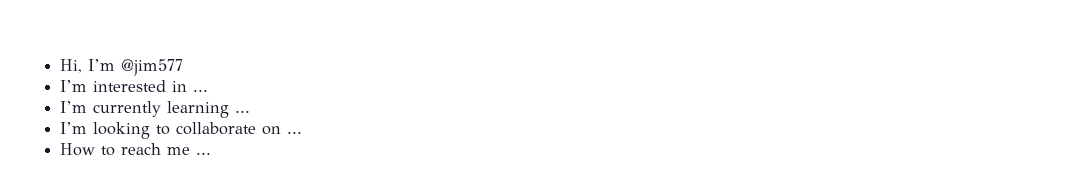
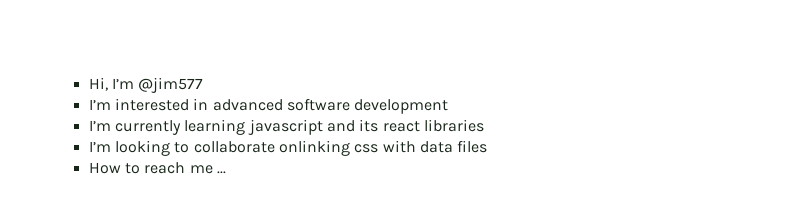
[193,89,209,92] ... -> [212,98,449,114] advanced software development
[235,110,251,113] ... -> [247,119,484,135] javascript and its react libraries
[262,126,303,135] on ... -> [278,140,488,156] onlinking css with data files

